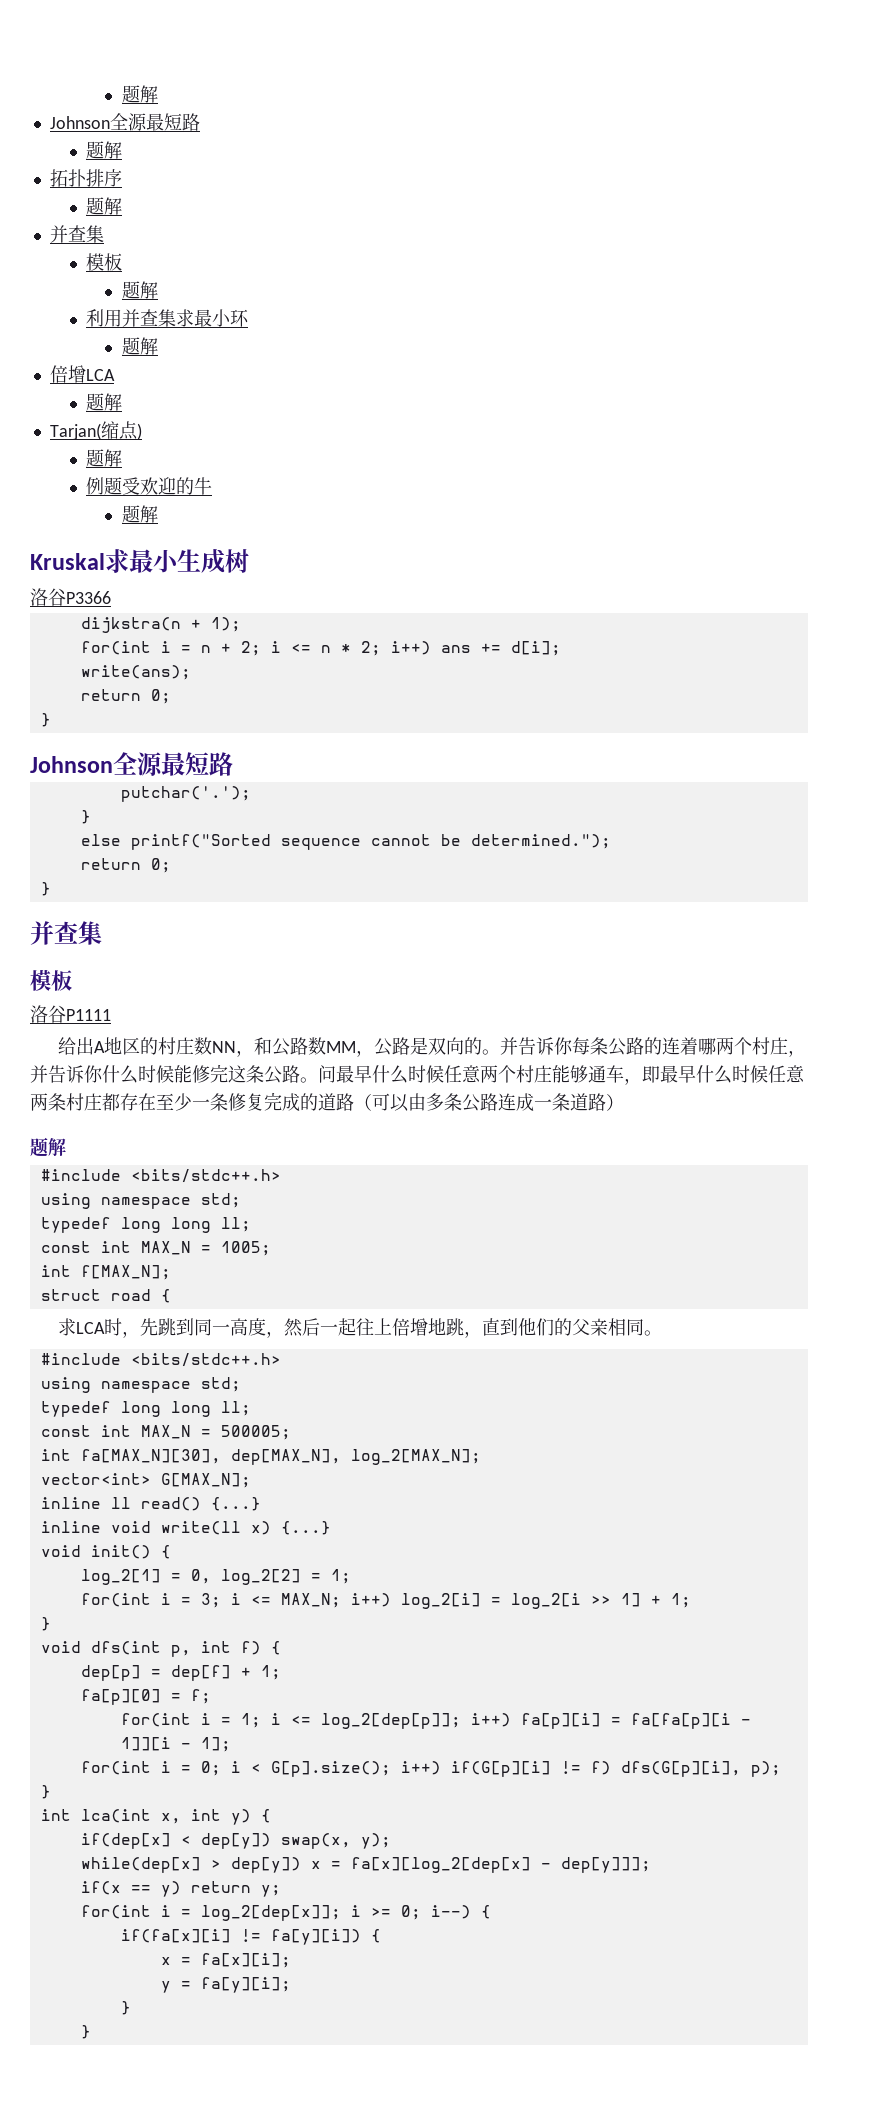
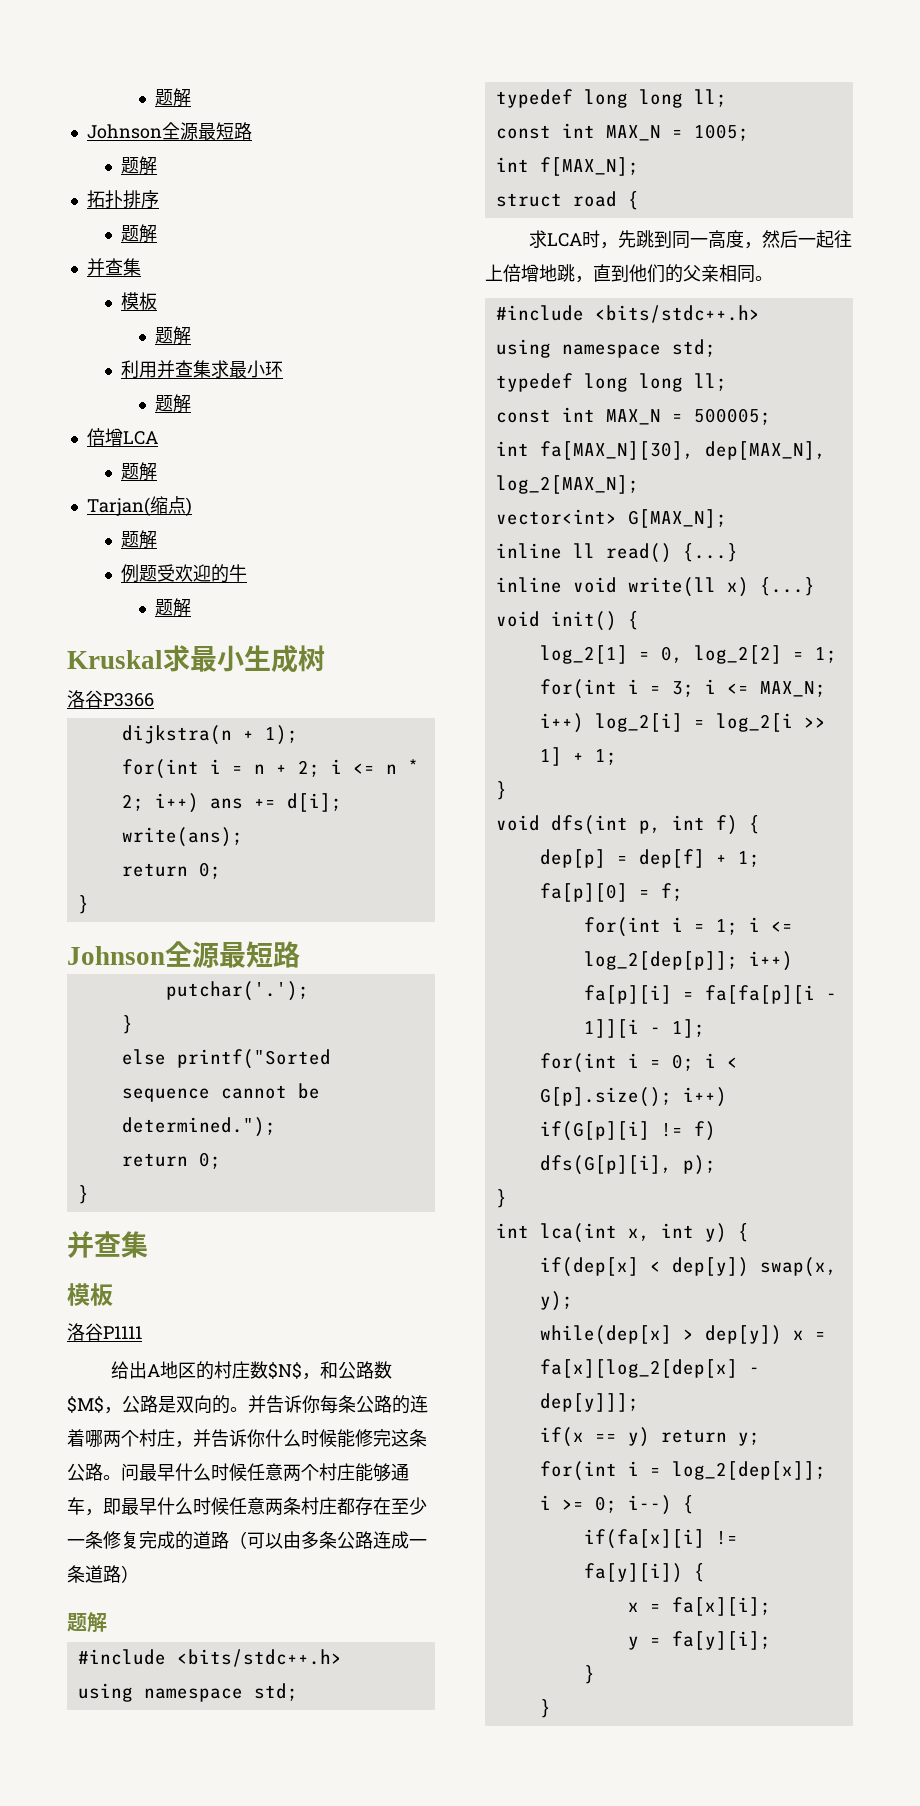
[212,1041,237,1053] NN -> [268,1362,303,1379] $N$
[326,1041,357,1053] MM -> [67,1396,104,1413] $M$

